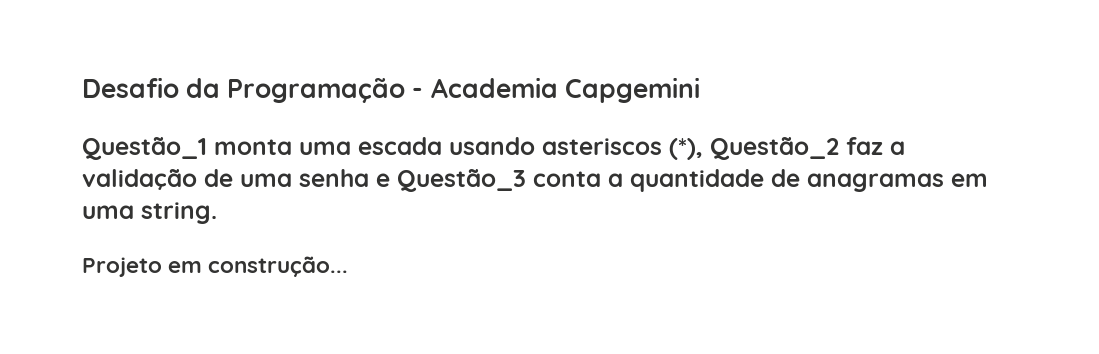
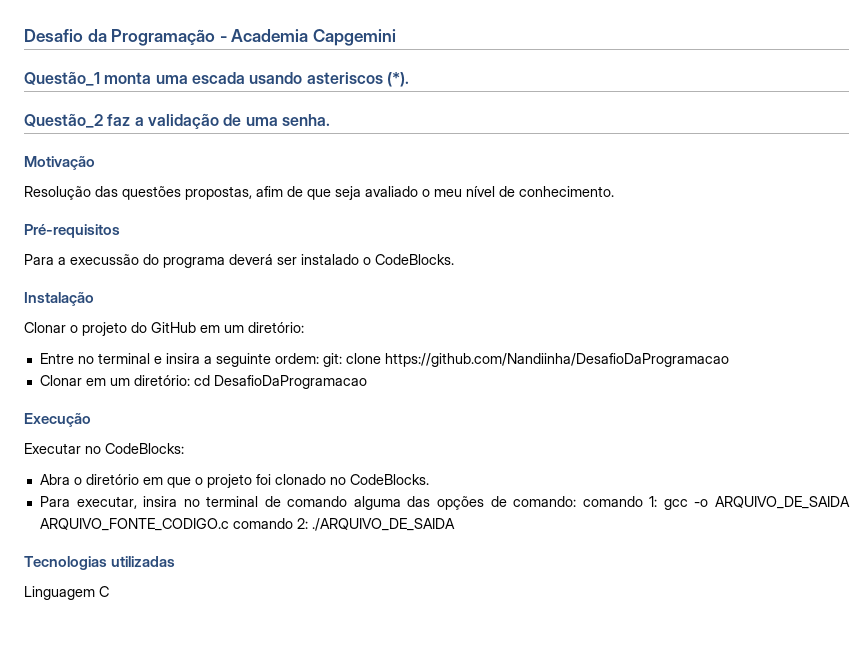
[669,138,703,160] (*), -> [386,72,409,87] (*). //
[299,169,988,192] [82,202,217,224] [82,256,349,277] senha e Questão_3 conta a quantidade de anagramas em uma string. // Projeto em construção... -> [281,114,330,126] [24,156,95,170] [24,186,614,200] [24,224,120,238] [24,254,454,268] [24,292,94,306] [24,322,304,336] [39,353,729,367] [39,375,367,389] [24,413,91,427] [24,443,184,454] [39,474,429,488] [39,496,850,510] [39,518,455,531] [24,556,176,570] [24,586,109,600] senha. // Motivação // Resolução das questões propostas, afim de que seja avaliado o meu nível de conhecimento. // Pré-requisitos // Para a execussão do programa deverá ser instalado o CodeBlocks. // Instalação // Clonar o projeto do GitHub em um diretório: // Entre no terminal e insira a seguinte ordem: git: clone https://github.com/Nandiinha/DesafioDaProgramacao // Clonar em um diretório: cd DesafioDaProgramacao // Execução // Executar no CodeBlocks: // Abra o diretório em que o projeto foi clonado no CodeBlocks. // Para executar, insira no terminal de comando alguma das opções de comando: comando 1: gcc -o ARQUIVO_DE_SAIDA ARQUIVO_FONTE_CODIGO.c comando 2: ./ARQUIVO_DE_SAIDA // Tecnologias utilizadas // Linguagem C

